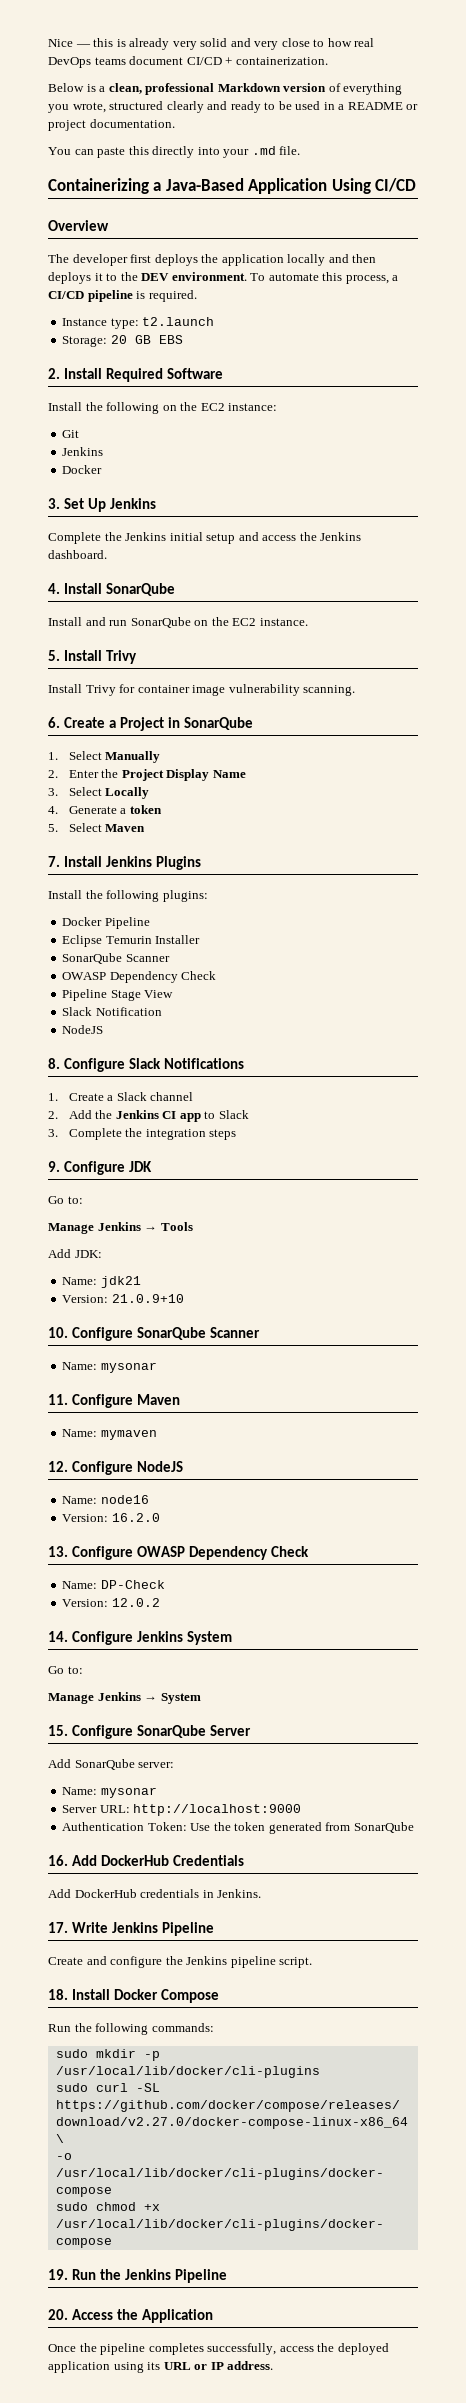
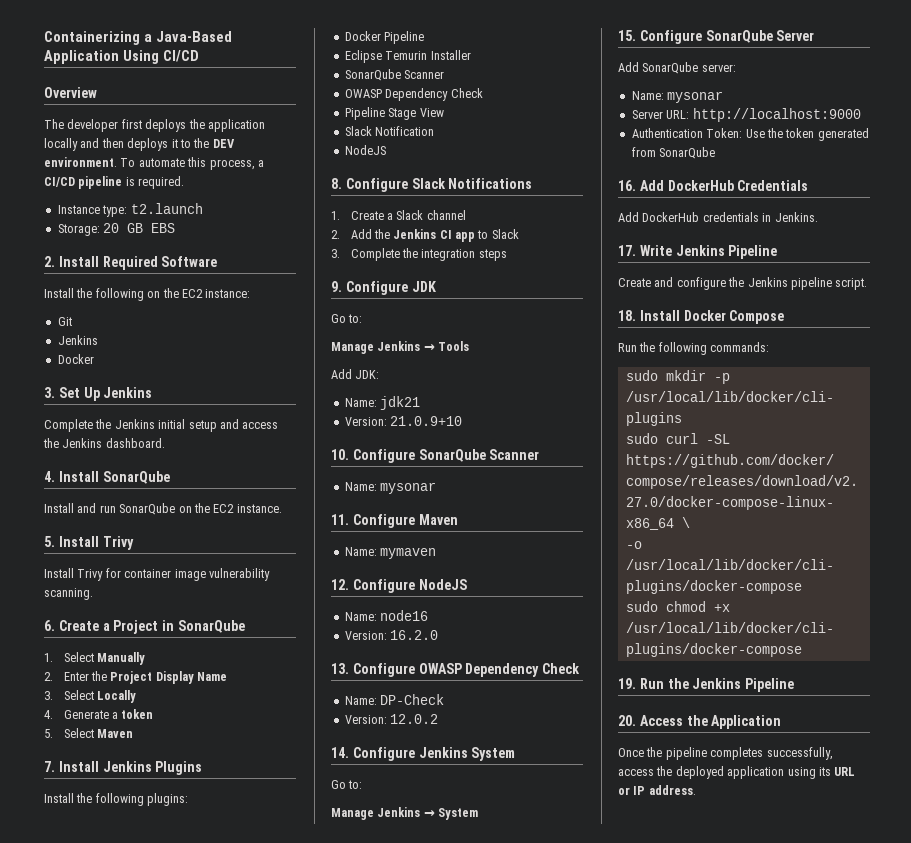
[48,38,375,50] [48,56,328,68] [48,83,403,95] [48,101,419,113] [48,119,175,131] [48,146,301,158] Nice — this is already very solid and very close to how real DevOps teams document CI/CD + containerization. // Below is a clean, professional Markdown version of everything you wrote, structured clearly and ready to be used in a README or project documentation. // You can paste this directly into your .md file. // -> (44, 38) none

